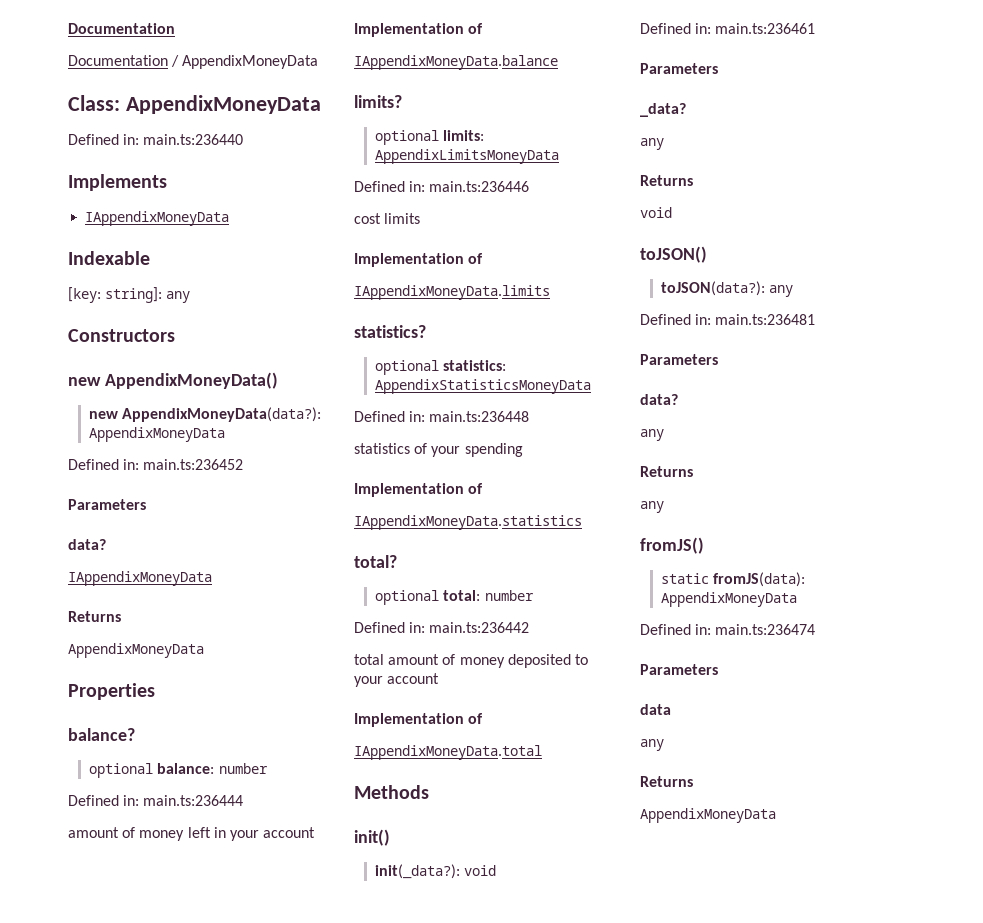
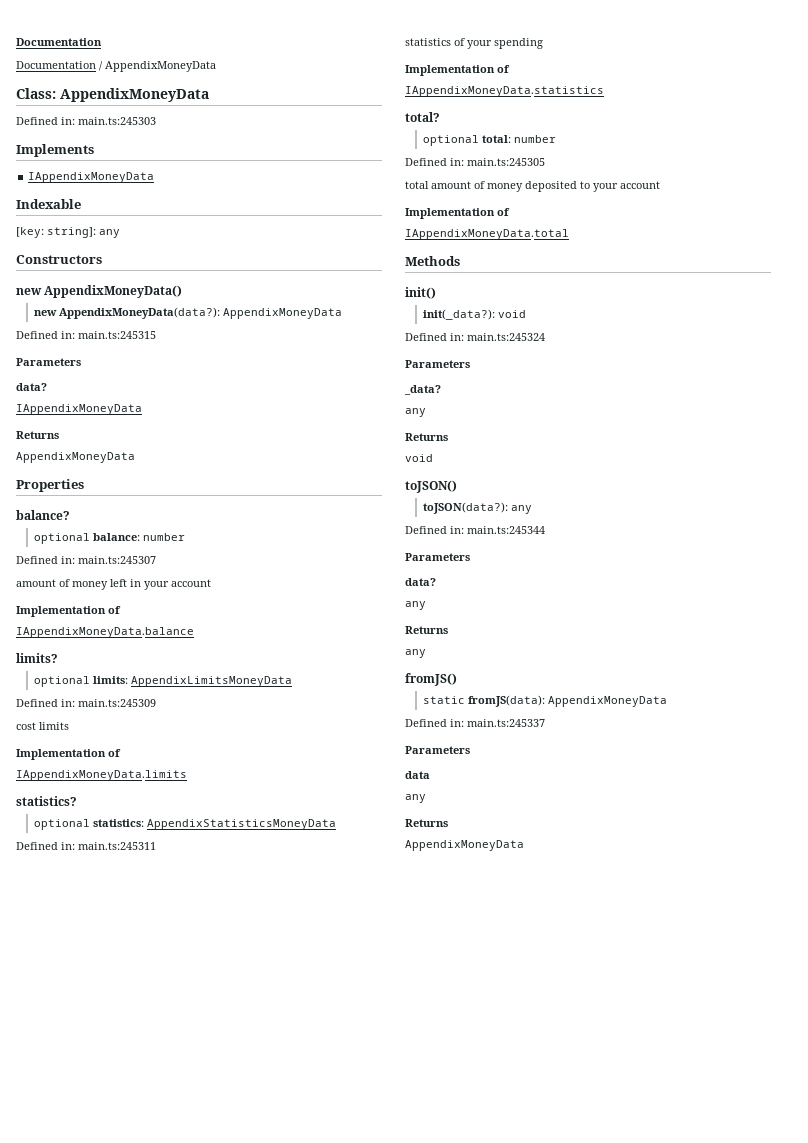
[143,134,244,145] main.ts:236440 -> [78,117,156,125] main.ts:245303
[143,459,244,470] main.ts:236452 -> [78,331,156,339] main.ts:245315
[143,795,244,806] main.ts:236444 -> [78,556,156,564] main.ts:245307
[429,181,530,192] main.ts:236446 -> [78,699,156,707] main.ts:245309
[429,411,530,422] main.ts:236448 -> [78,842,156,850] main.ts:245311
[429,622,530,633] main.ts:236442 -> [467,158,545,166] main.ts:245305
[715,23,816,34] main.ts:236461 -> [467,333,545,341] main.ts:245324
[715,314,816,325] main.ts:236481 -> [467,526,545,534] main.ts:245344
[715,624,816,635] main.ts:236474 -> [467,719,545,727] main.ts:245337

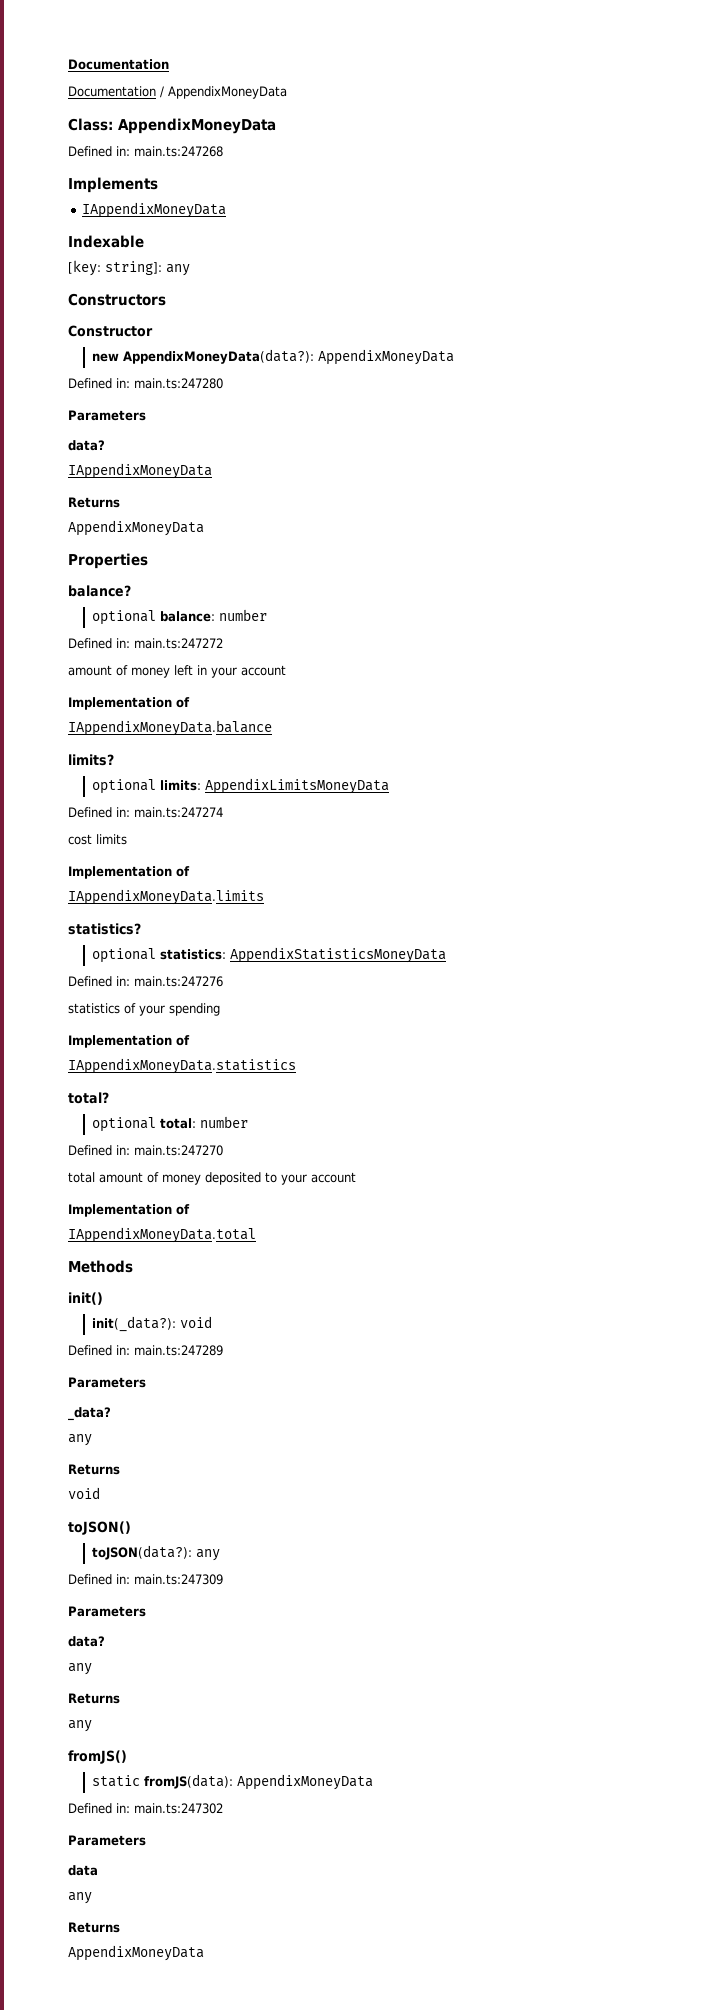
[78,117,156,125] main.ts:245303 -> [134,146,223,157] main.ts:247268
[16,285,183,298] new AppendixMoneyData() -> [68,325,153,337] Constructor
[78,331,156,339] main.ts:245315 -> [134,378,223,389] main.ts:247280
[78,556,156,564] main.ts:245307 -> [134,638,223,649] main.ts:247272
[78,699,156,707] main.ts:245309 -> [134,807,223,818] main.ts:247274
[78,842,156,850] main.ts:245311 -> [134,976,223,987] main.ts:247276
[467,158,545,166] main.ts:245305 -> [134,1145,223,1156] main.ts:247270
[467,333,545,341] main.ts:245324 -> [134,1345,223,1356] main.ts:247289
[467,526,545,534] main.ts:245344 -> [134,1574,223,1585] main.ts:247309
[467,719,545,727] main.ts:245337 -> [134,1803,223,1814] main.ts:247302

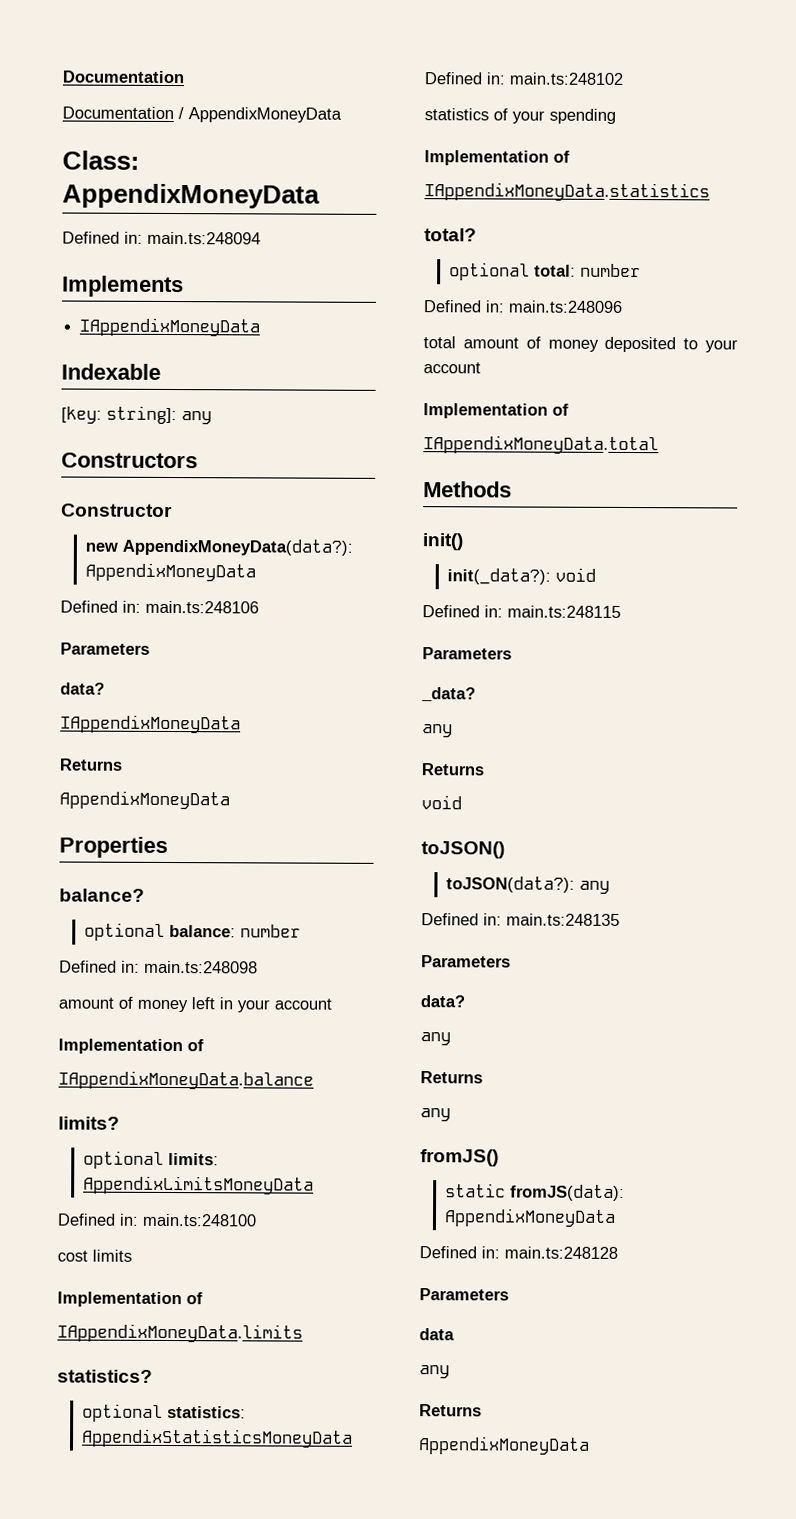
[134,146,223,157] main.ts:247268 -> [147,231,261,245] main.ts:248094
[134,378,223,389] main.ts:247280 -> [145,600,259,614] main.ts:248106
[134,638,223,649] main.ts:247272 -> [144,960,258,974] main.ts:248098
[134,807,223,818] main.ts:247274 -> [142,1213,257,1227] main.ts:248100
[134,976,223,987] main.ts:247276 -> [509,72,623,85] main.ts:248102
[134,1145,223,1156] main.ts:247270 -> [508,300,623,313] main.ts:248096
[134,1345,223,1356] main.ts:247289 -> [507,605,621,618] main.ts:248115
[134,1574,223,1585] main.ts:247309 -> [506,913,620,926] main.ts:248135
[134,1803,223,1814] main.ts:247302 -> [504,1246,618,1259] main.ts:248128

